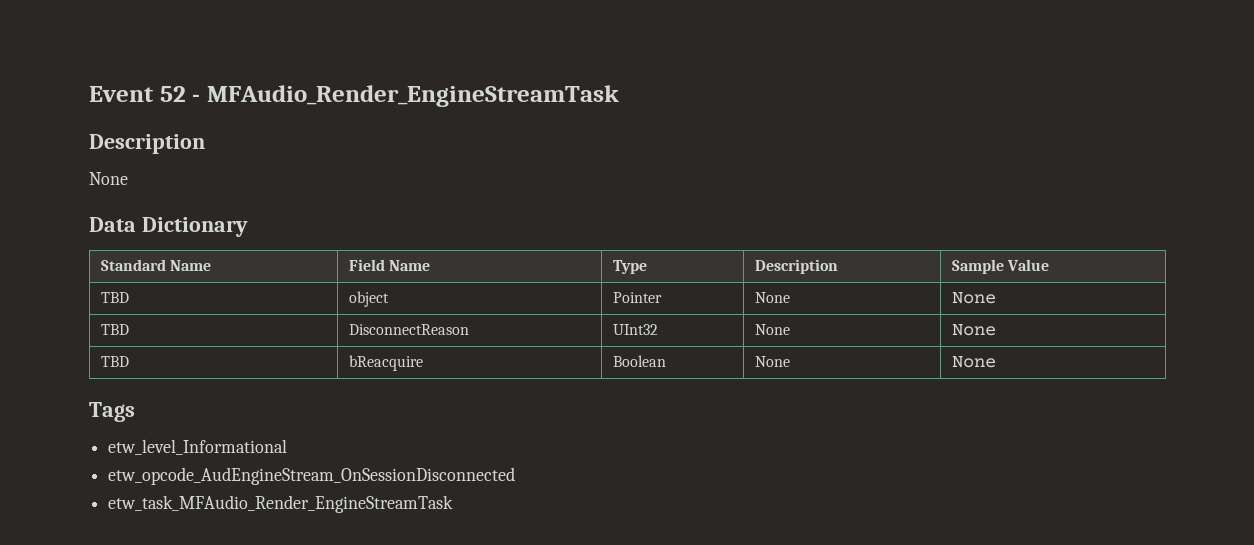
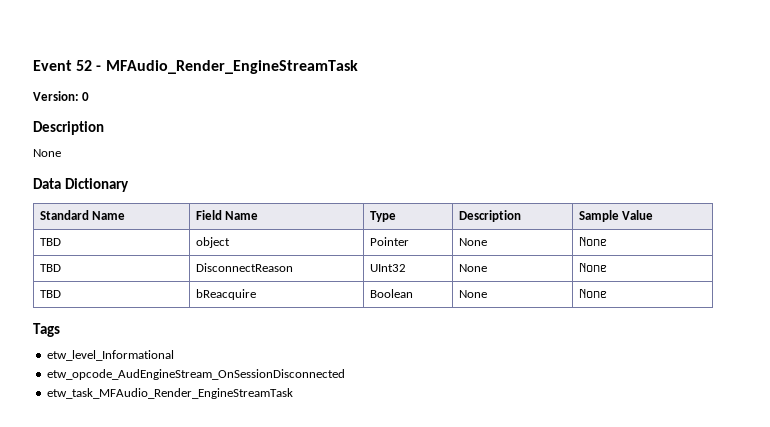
(619, 96) none -> [33,91,90,101] // Version: 0

